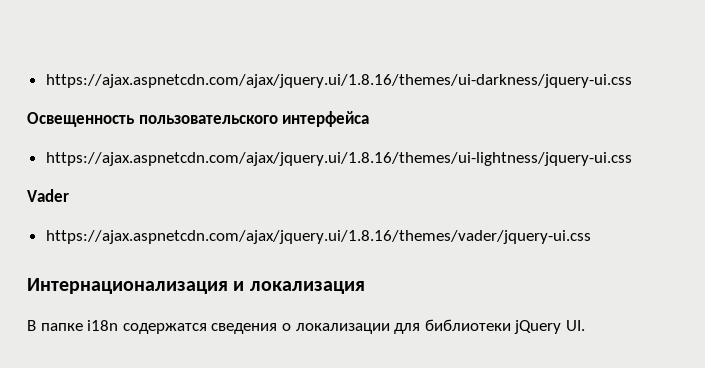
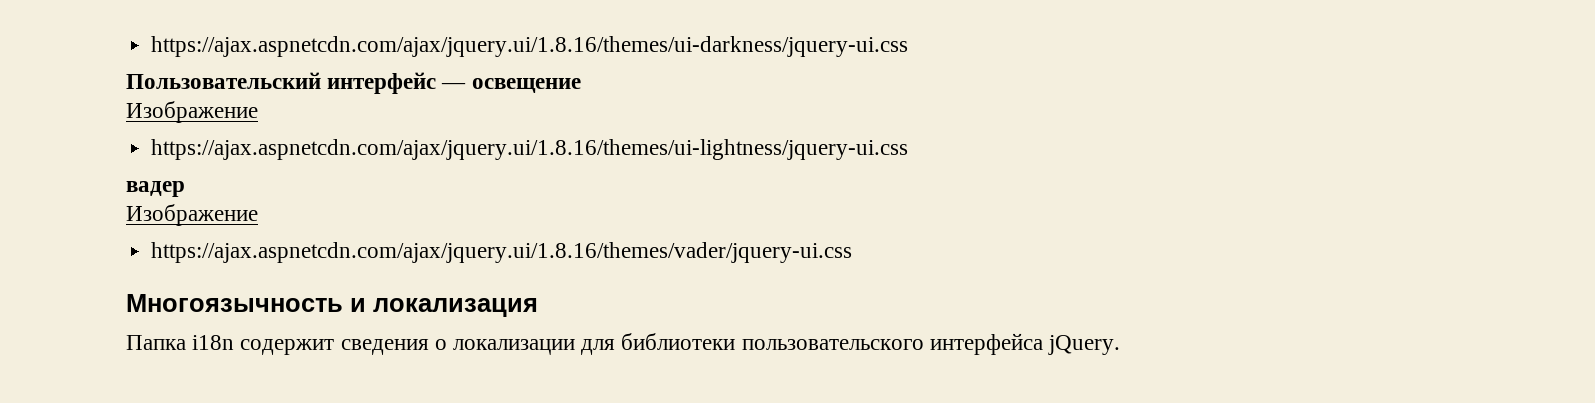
[27,111,370,127] Освещенность пользовательского интерфейса -> [126,72,581,94] [126,101,258,123] Пользовательский интерфейс — освещение // Изображение
[27,189,69,202] Vader -> [126,181,185,197] [126,204,258,226] вадер // Изображение
[27,278,228,294] Интернационализация -> [126,294,343,312] Многоязычность
[27,320,207,334] В папке i18n содержатся -> [126,335,335,355] Папка i18n содержит
[514,320,585,334] jQuery UI. -> [741,333,1121,355] пользовательского интерфейса jQuery.

